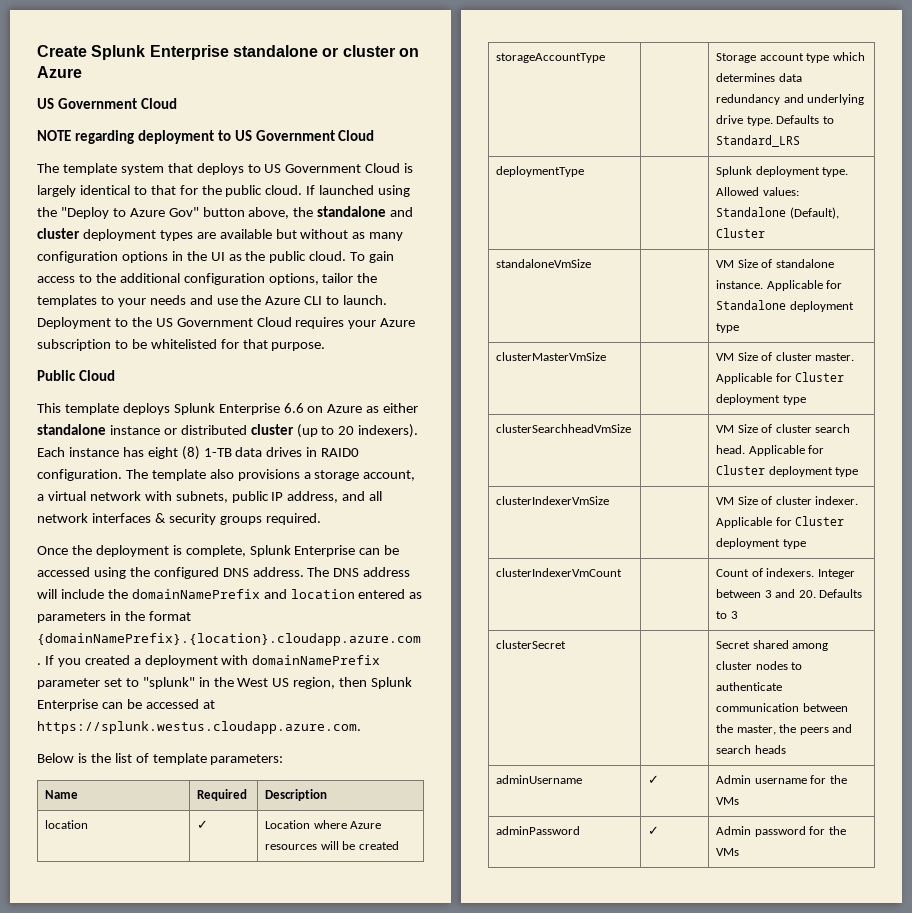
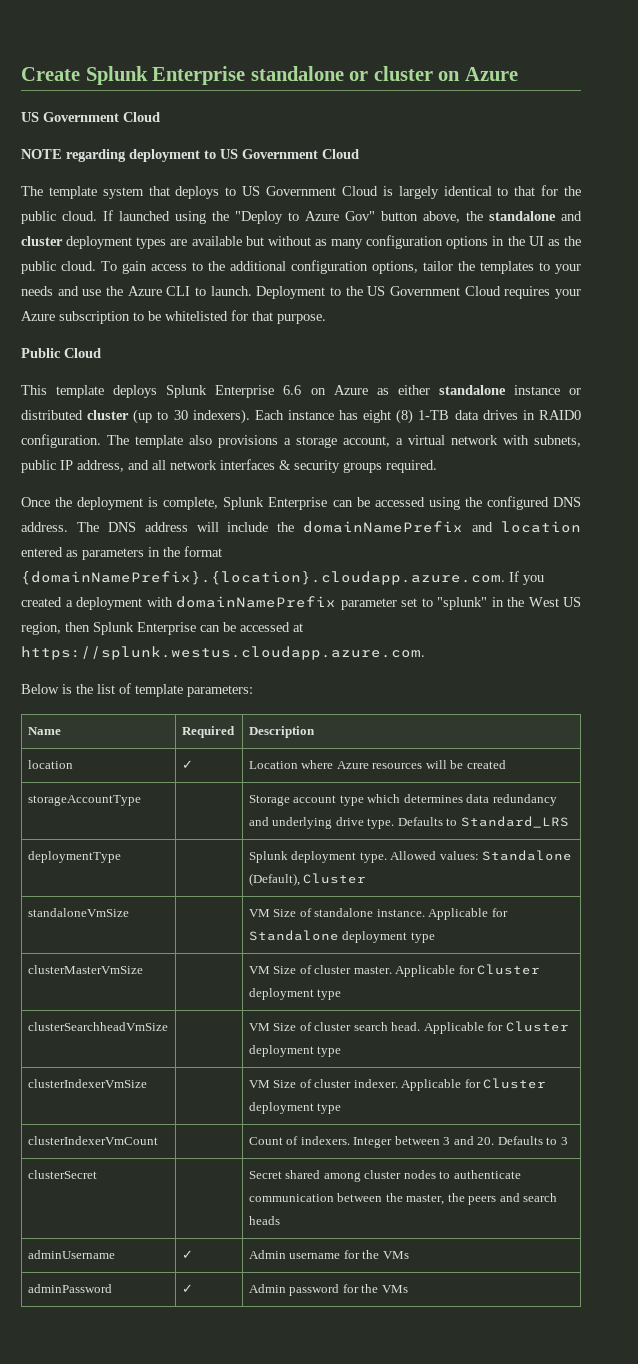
[338,426,355,435] 20 -> [173,410,188,420] 30

